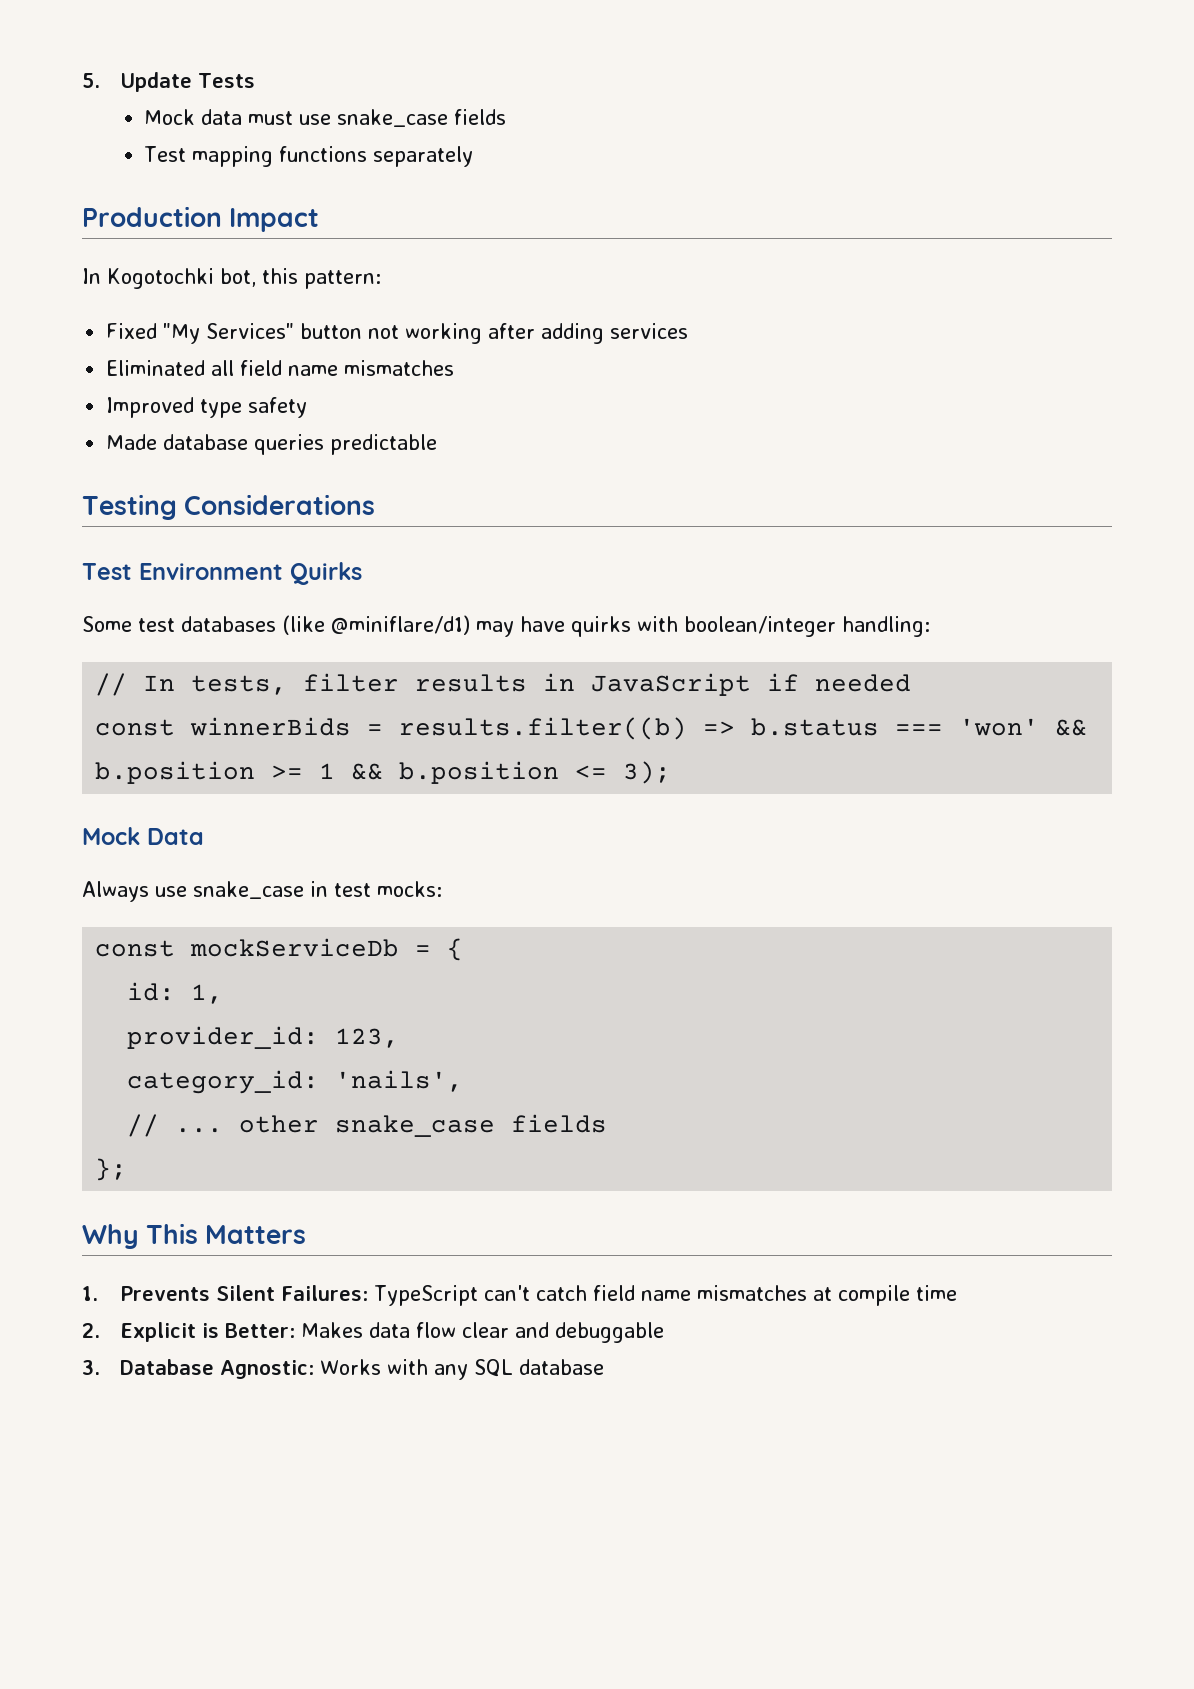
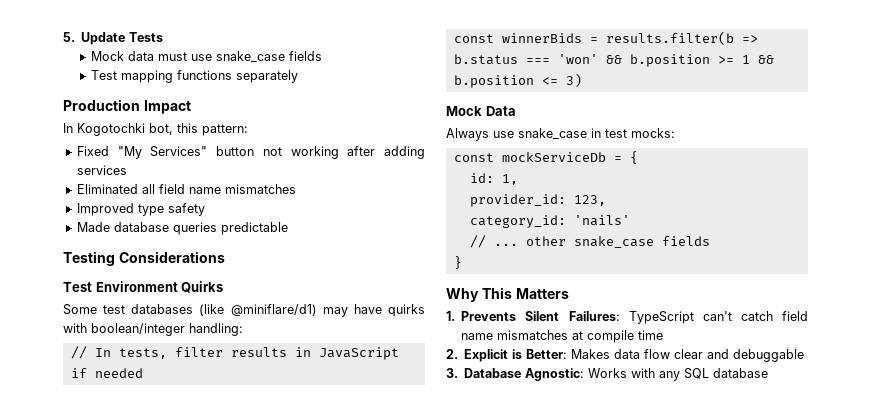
[399,717,688,740] results.filter((b) -> [605,31,734,45] results.filter(b
[623,761,672,784] 3); -> [565,73,582,87] 3)
[335,1070,464,1092] 'nails', -> [573,215,630,226] 'nails'
[95,1158,128,1181] }; -> [453,256,462,269] }

